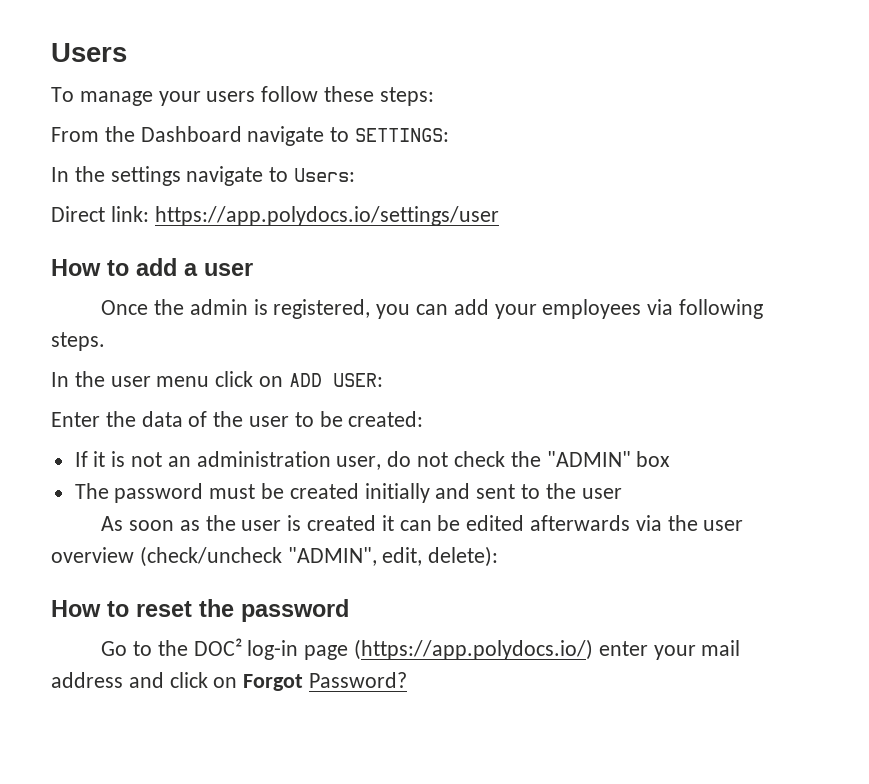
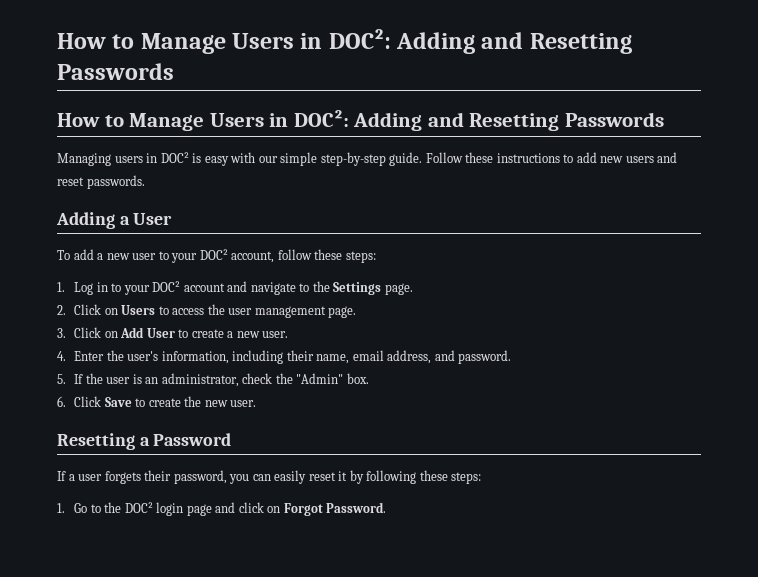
[51,43,127,62] [51,86,434,106] [51,126,450,146] [51,166,356,186] [51,206,499,226] [51,258,253,276] [101,299,764,319] [51,332,105,351] [51,371,383,387] [51,411,424,427] [74,451,671,470] [74,483,622,503] [101,515,744,531] [51,546,499,567] [51,599,349,622] [101,638,741,660] [51,672,123,688] Users // To manage your users follow these steps: // From the Dashboard navigate to SETTINGS: // In the settings navigate to Users: // Direct link: https://app.polydocs.io/settings/user // How to add a user // Once the admin is registered, you can add your employees via following steps. // In the user menu click on ADD USER: // Enter the data of the user to be created: // If it is not an administration user, do not check the "ADMIN" box // The password must be created initially and sent to the user // As soon as the user is created it can be edited afterwards via the user overview (check/uncheck "ADMIN", edit, delete): // How to reset the password // Go to the DOC² log-in page (https://app.polydocs.io/) enter your mail address -> [57,29,632,54] [57,63,174,80] [57,110,664,131] [57,152,678,166] [57,175,145,189] [56,212,173,229] [57,249,376,263] [57,281,413,295] [57,304,357,318] [57,327,289,338] [57,350,512,364] [57,373,369,387] [57,396,257,407] [57,433,232,450] [57,470,482,484] [57,502,212,516] How to Manage Users in DOC²: Adding and Resetting Passwords // How to Manage Users in DOC²: Adding and Resetting Passwords // Managing users in DOC² is easy with our simple step-by-step guide. Follow these instructions to add new users and reset passwords. // Adding a User // To add a new user to your DOC² account, follow these steps: // 1. Log in to your DOC² account and navigate to the Settings page. // 2. Click on Users to access the user management page. // 3. Click on Add User to create a new user. // 4. Enter the user's information, including their name, email address, and password. // 5. If the user is an administrator, check the "Admin" box. // 6. Click Save to create the new user. // Resetting a Password // If a user forgets their password, you can easily reset it by following these steps: // 1. Go to the DOC² login page
[309,672,408,688] Password? -> [326,502,387,513] Password.

